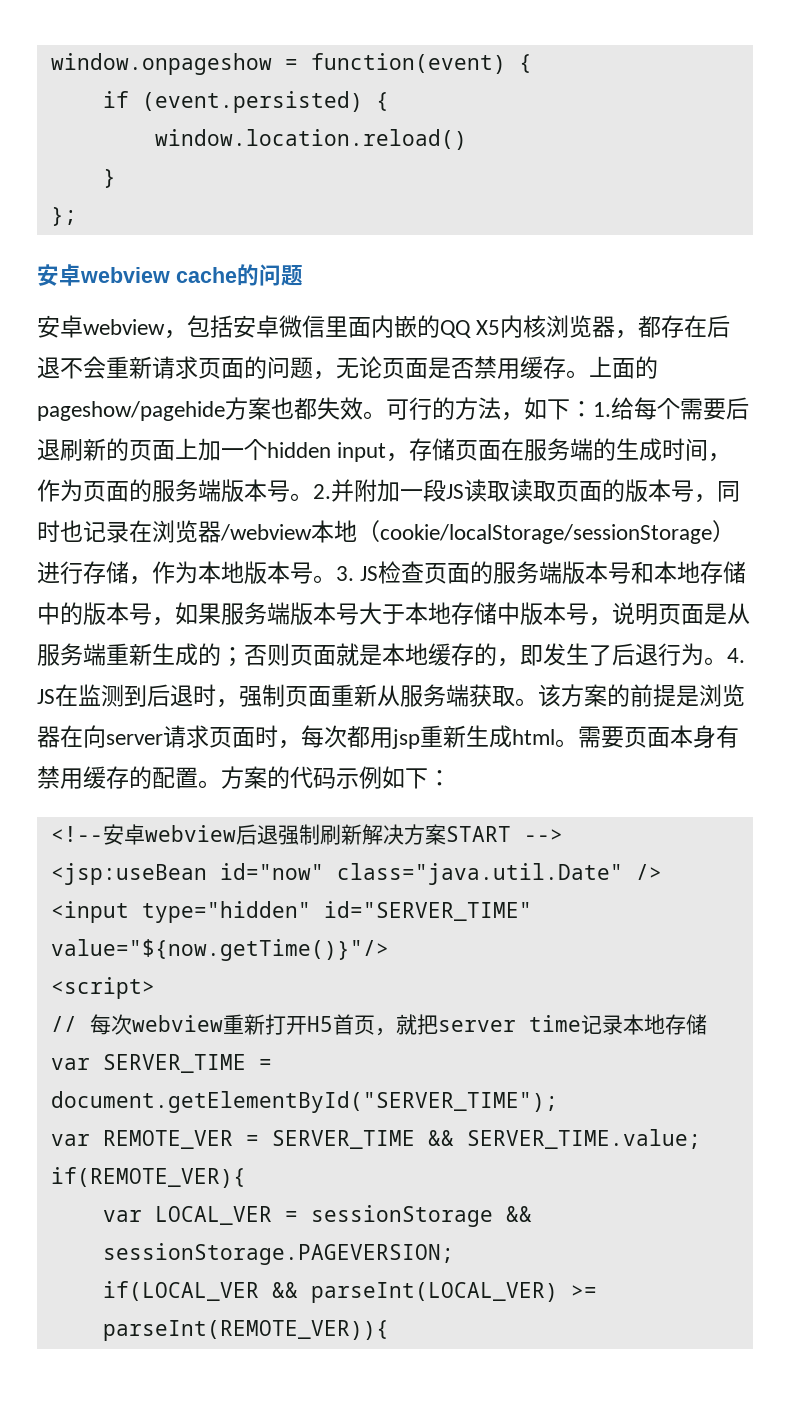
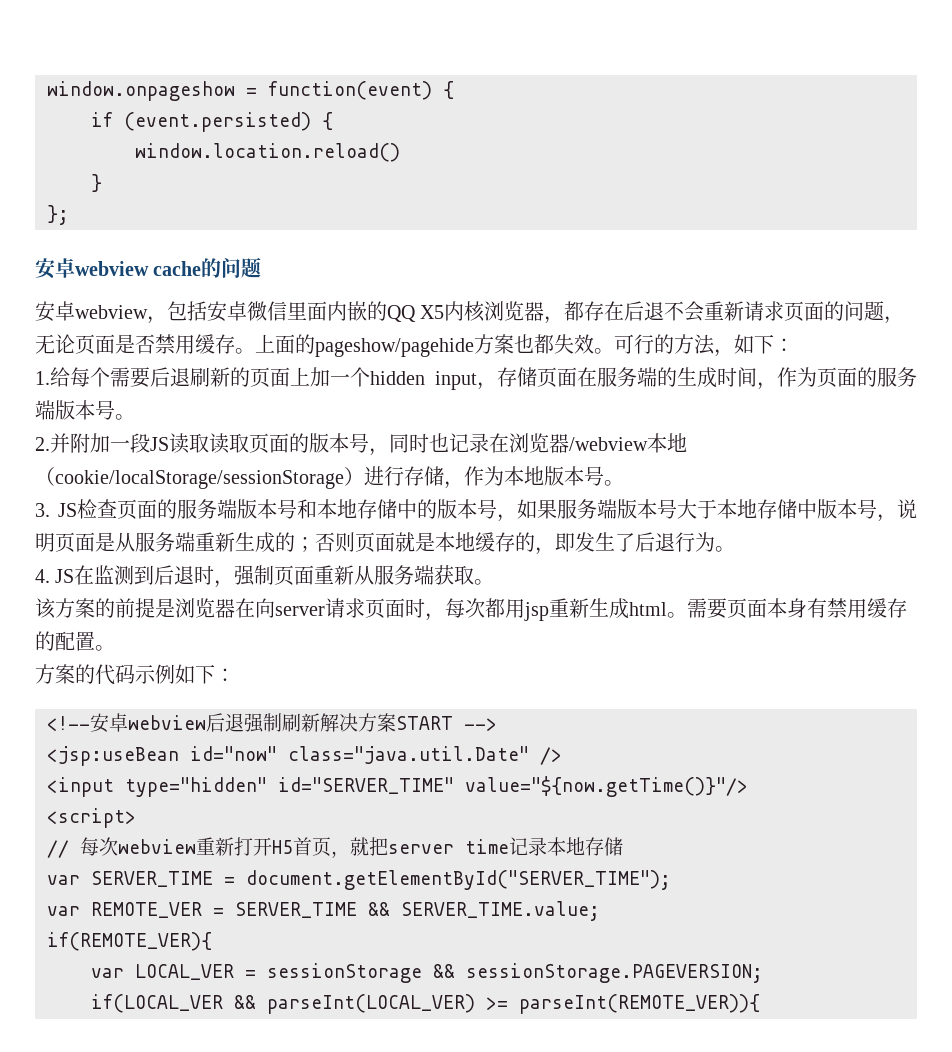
(593, 409) none -> (794, 345) //
(313, 497) none -> (135, 417) //
(336, 579) none -> (624, 483) //
(727, 661) none -> (735, 549) //
(538, 702) none -> (495, 582) //
(221, 784) none -> (115, 648) //

